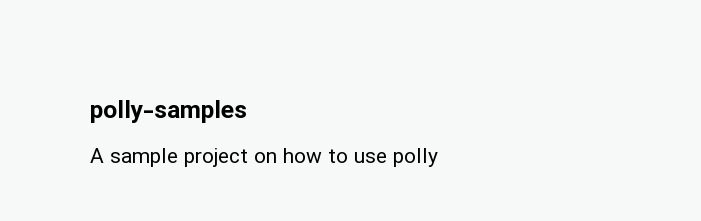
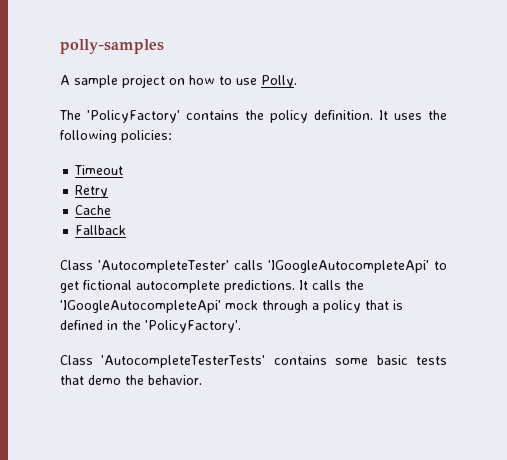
[393,148,438,167] polly -> [261,75,297,88] [59,110,447,123] [60,130,172,143] [74,165,124,175] [75,185,109,198] [75,205,112,215] [75,225,127,235] [60,260,447,273] [60,280,364,293] [60,300,403,313] [60,320,241,333] [60,355,447,368] [60,375,202,385] Polly. // The 'PolicyFactory' contains the policy definition. It uses the following policies: // Timeout // Retry // Cache // Fallback // Class 'AutocompleteTester' calls 'IGoogleAutocompleteApi' to get fictional autocomplete predictions. It calls the 'IGoogleAutocompleteApi' mock through a policy that is defined in the 'PolicyFactory'. // Class 'AutocompleteTesterTests' contains some basic tests that demo the behavior.

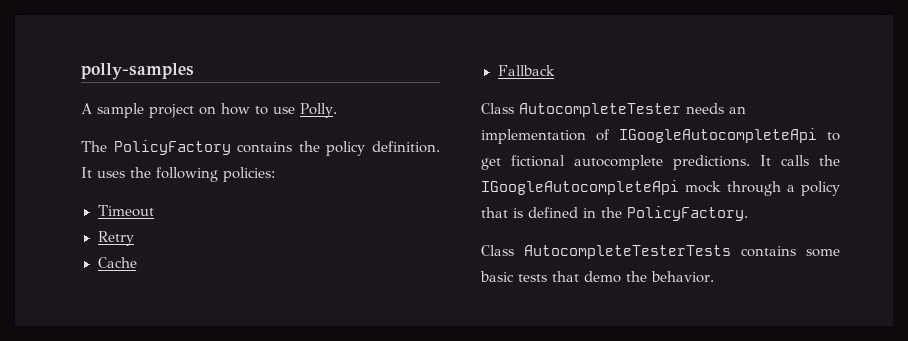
[87,110,180,123] 'PolicyFactory' -> [113,140,231,155] PolicyFactory
[98,260,429,273] 'AutocompleteTester' calls 'IGoogleAutocompleteApi' -> [519,103,746,117] [481,128,817,144] AutocompleteTester needs an implementation of IGoogleAutocompleteApi
[60,300,221,313] 'IGoogleAutocompleteApi' -> [481,180,679,195] IGoogleAutocompleteApi
[145,320,241,333] [60,355,266,368] 'PolicyFactory'. // Class 'AutocompleteTesterTests' -> [627,206,748,221] [481,245,731,259] PolicyFactory. // Class AutocompleteTesterTests

